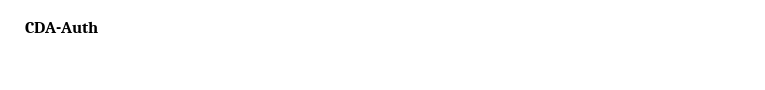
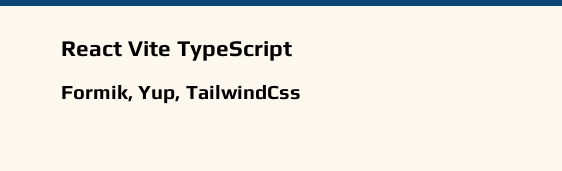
[25,21,98,33] CDA-Auth -> [61,41,293,61] [61,85,301,104] React Vite TypeScript // Formik, Yup, TailwindCss

